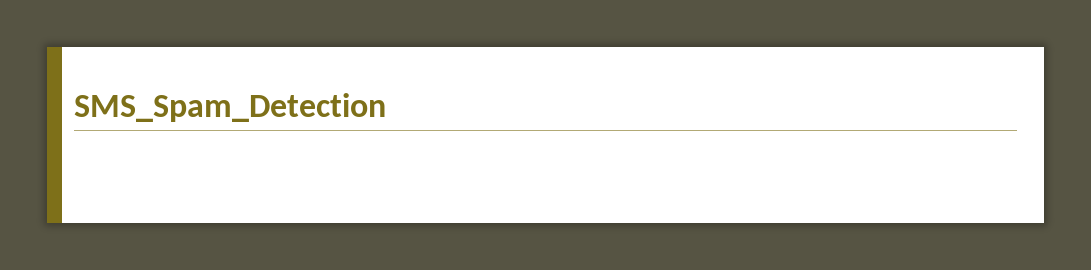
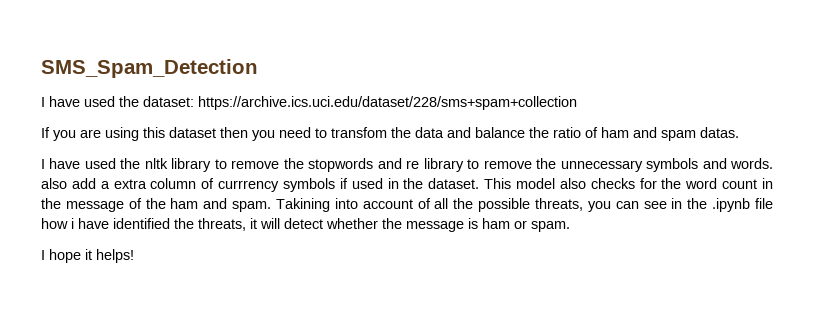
(386, 107) none -> [41,96,577,110] [41,127,739,141] [41,158,774,172] [41,178,773,192] [41,198,773,212] [41,218,570,232] [41,249,134,263] // I have used the dataset: https://archive.ics.uci.edu/dataset/228/sms+spam+collection // If you are using this dataset then you need to transfom the data and balance the ratio of ham and spam datas. // I have used the nltk library to remove the stopwords and re library to remove the unnecessary symbols and words. also add a extra column of currrency symbols if used in the dataset. This model also checks for the word count in the message of the ham and spam. Takining into account of all the possible threats, you can see in the .ipynb file how i have identified the threats, it will detect whether the message is ham or spam. // I hope it helps!

